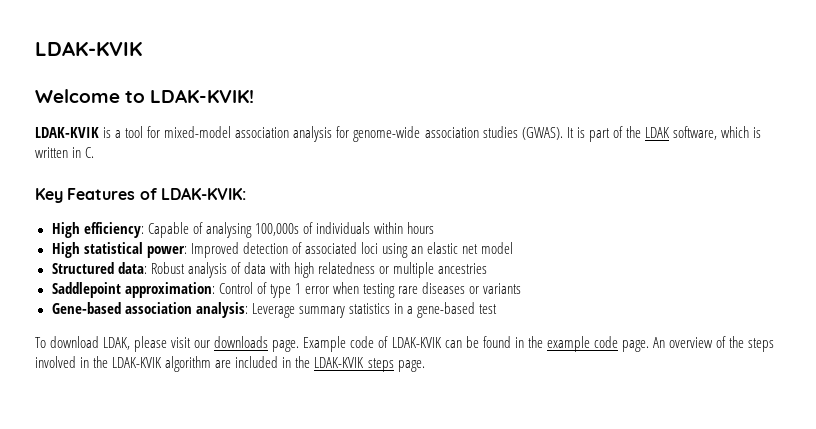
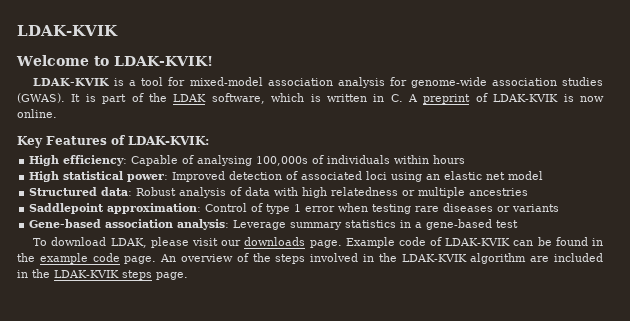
(95, 152) none -> [408,93,605,104] [17,109,57,118] A preprint of LDAK-KVIK is now online.

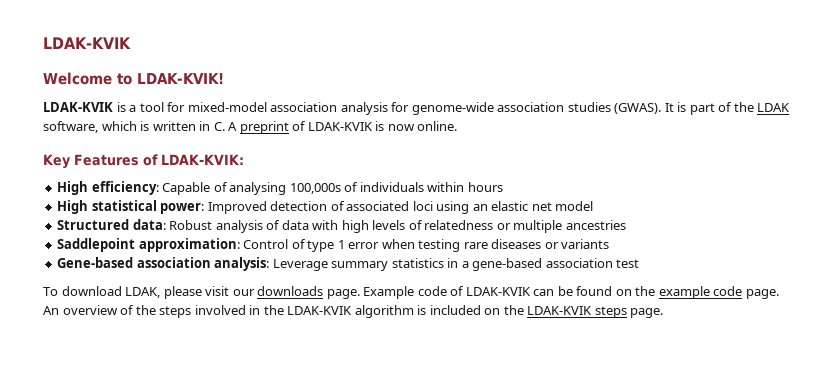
(328, 192) none -> [372,220,423,230] levels of
(493, 224) none -> [545,258,613,268] association
[592,238,604,246] in -> [615,289,632,296] on
[530,253,603,262] [17,270,28,278] are included in -> [417,305,501,315] is included on

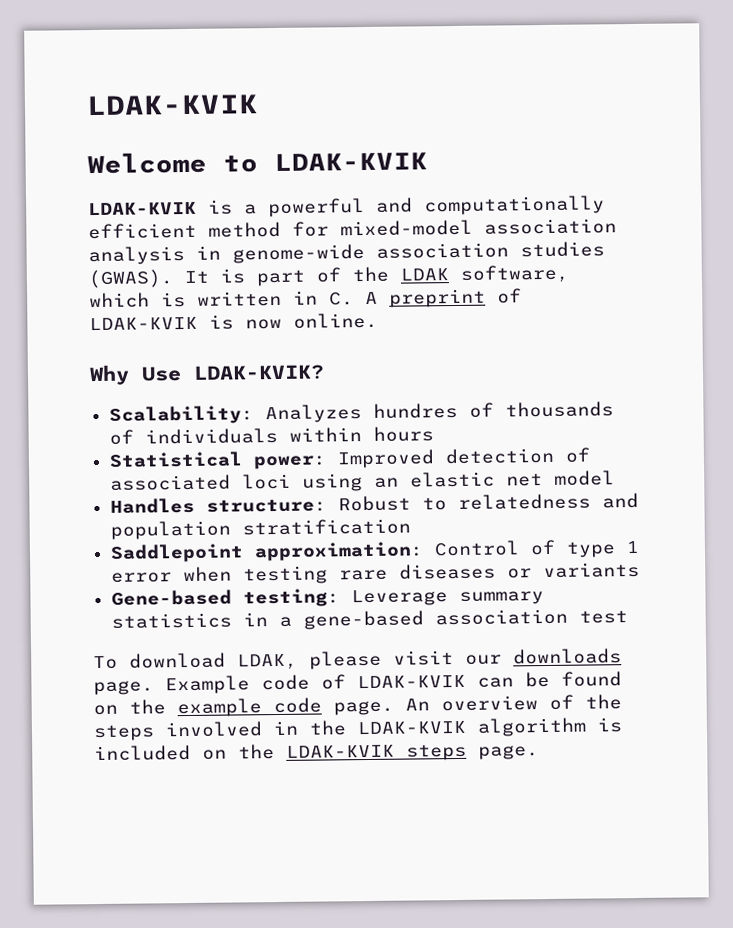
[137,73,224,84] LDAK-KVIK! -> [274,152,428,172] LDAK-KVIK
[139,102,164,112] tool -> [268,195,605,218] [88,221,281,240] powerful and computationally efficient method
[391,102,410,112] for -> [196,245,221,260] in
[43,154,244,169] [57,181,341,195] Key Features of LDAK-KVIK: // High efficiency: Capable of analysing 100,000s -> [89,364,325,386] [108,401,614,425] Why Use LDAK-KVIK? // Scalability: Analyzes hundres of thousands
[57,200,157,214] High statistical -> [108,451,243,468] Statistical
[57,219,626,233] Structured data: Robust analysis of data with high levels of relatedness or multiple ancestries -> [109,492,639,514] [109,518,411,540] Handles structure: Robust to relatedness and population stratification
[136,257,270,271] association analysis: -> [242,588,340,608] testing:

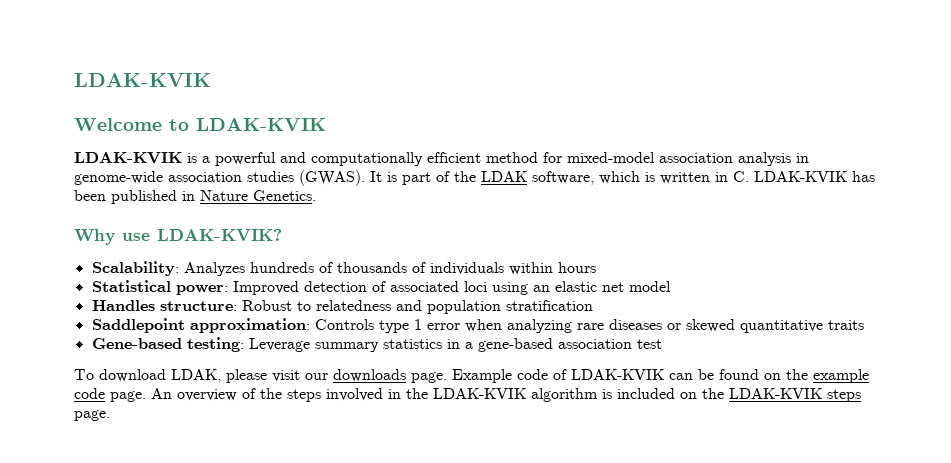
[365,288,522,308] [89,312,378,331] A preprint of LDAK-KVIK is now online. -> [754,171,875,182] [74,190,316,204] LDAK-KVIK has been published in Nature Genetics.
[141,366,182,382] Use -> [122,233,150,241] use
[372,402,458,419] hundres -> [249,262,314,273] hundreds
[433,539,556,557] Control of -> [314,319,374,330] Controls
[242,565,328,585] testing -> [506,319,572,333] analyzing
[542,561,640,579] variants -> [685,319,864,333] skewed quantitative traits

